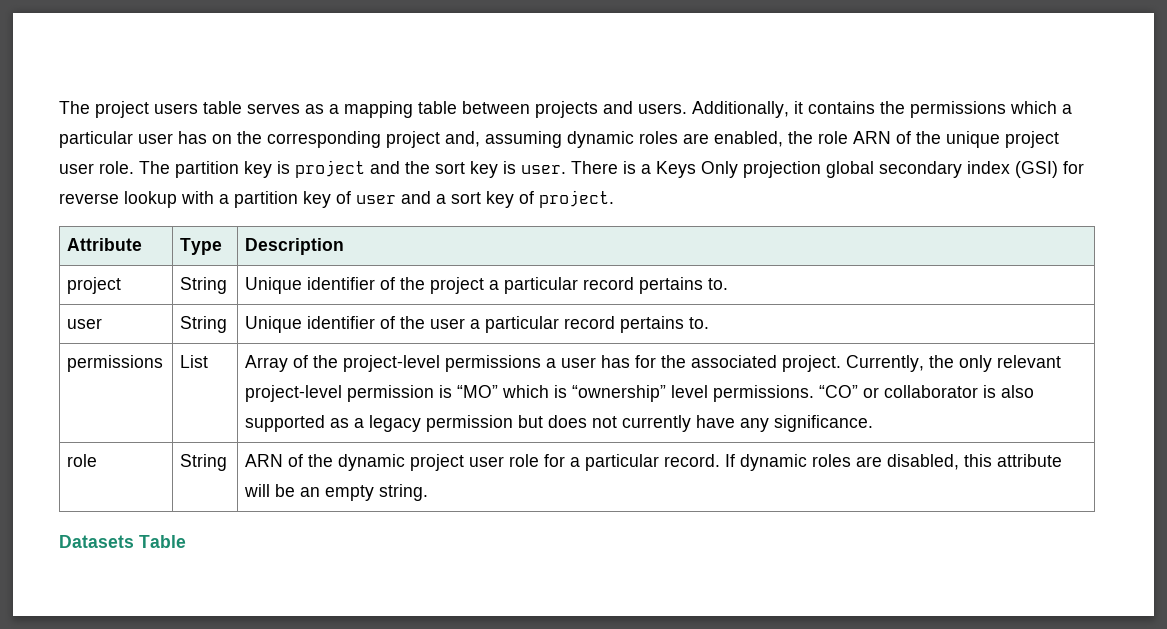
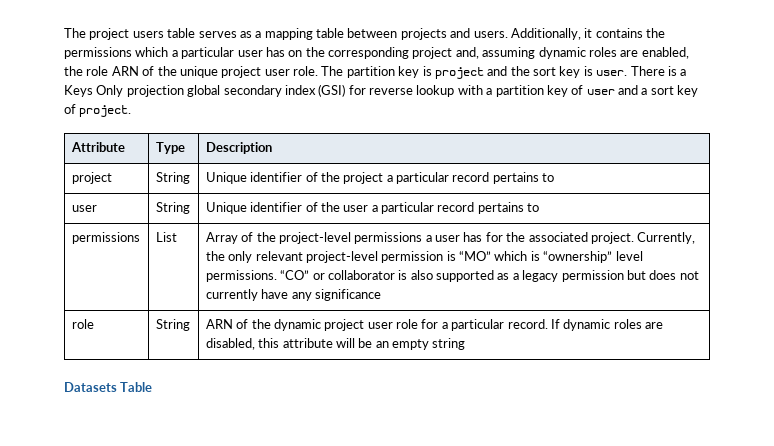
[708,278,729,290] to. -> [542,173,555,182] to
[689,317,710,329] to. -> [527,203,540,212] to
[774,415,874,432] significance. -> [314,289,381,301] significance
[379,484,429,501] string. -> [432,338,466,350] string

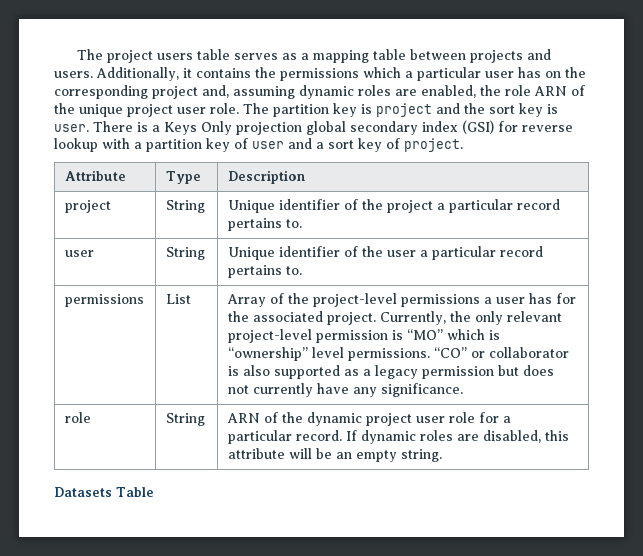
[542,173,555,182] to -> [285,219,302,228] to.
[527,203,540,212] to -> [285,266,302,275] to.
[314,289,381,301] significance -> [380,383,463,397] significance.
[432,338,466,350] string -> [400,449,442,462] string.

